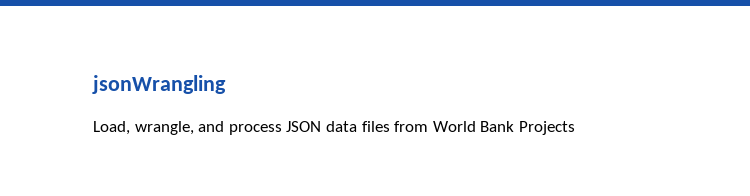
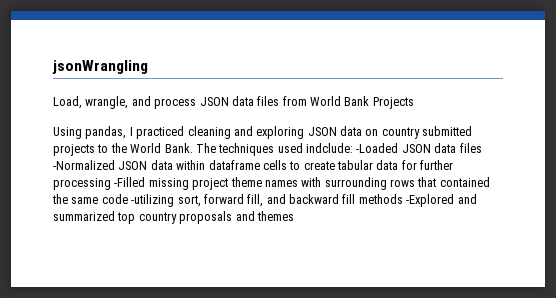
(575, 128) none -> [53,126,473,139] [53,143,482,156] [53,160,454,170] [53,177,490,190] [52,194,477,207] [53,211,294,224] // Using pandas, I practiced cleaning and exploring JSON data on country submitted projects to the World Bank. The techniques used indclude: -Loaded JSON data files -Normalized JSON data within dataframe cells to create tabular data for further processing -Filled missing project theme names with surrounding rows that contained the same code -utilizing sort, forward fill, and backward fill methods -Explored and summarized top country proposals and themes

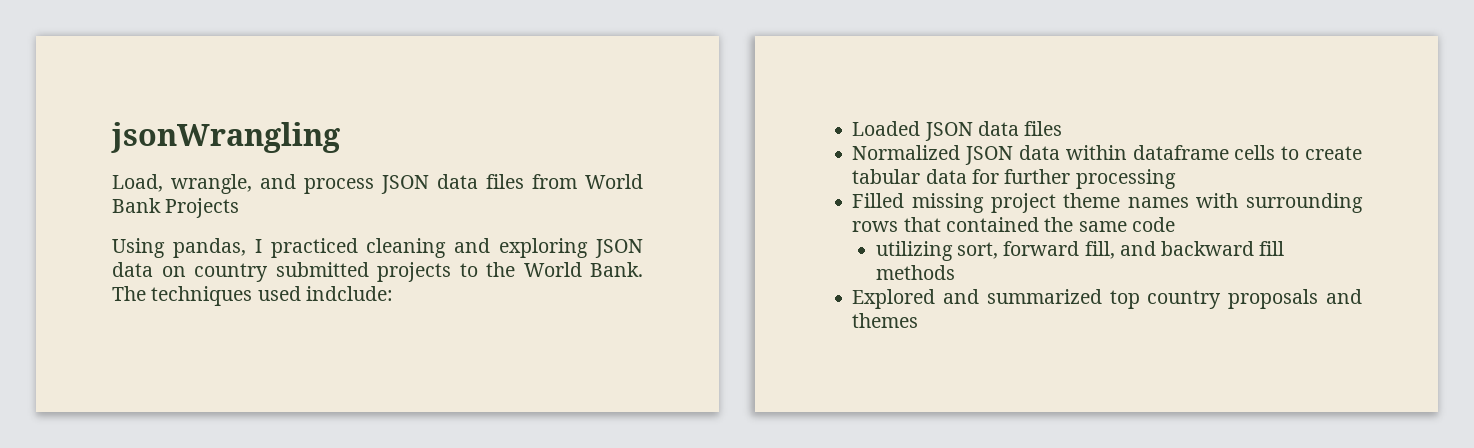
[356,143,482,153] [53,160,115,170] -Loaded JSON data files -Normalized -> [852,121,1063,141] [852,145,961,160] // Loaded JSON data files // Normalized
[114,177,146,187] -Filled -> [852,193,905,208] // Filled
[131,194,175,207] -utilizing -> [875,241,953,261] // utilizing
[406,194,455,207] -Explored -> [852,289,936,309] // Explored

